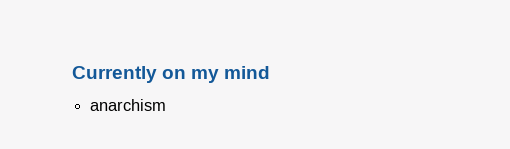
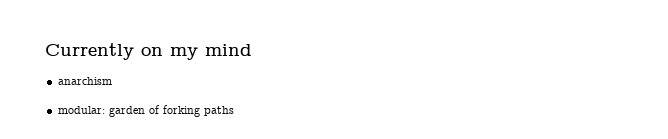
(167, 105) none -> [57,105,234,117] // modular: garden of forking paths

